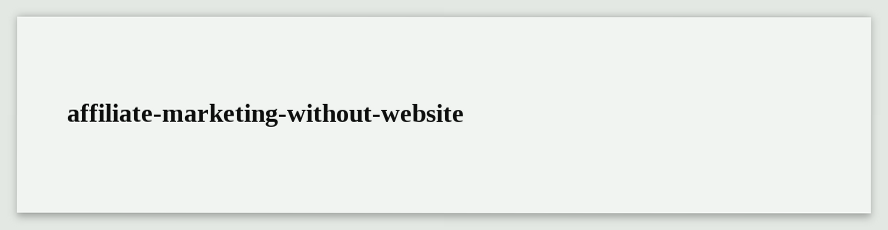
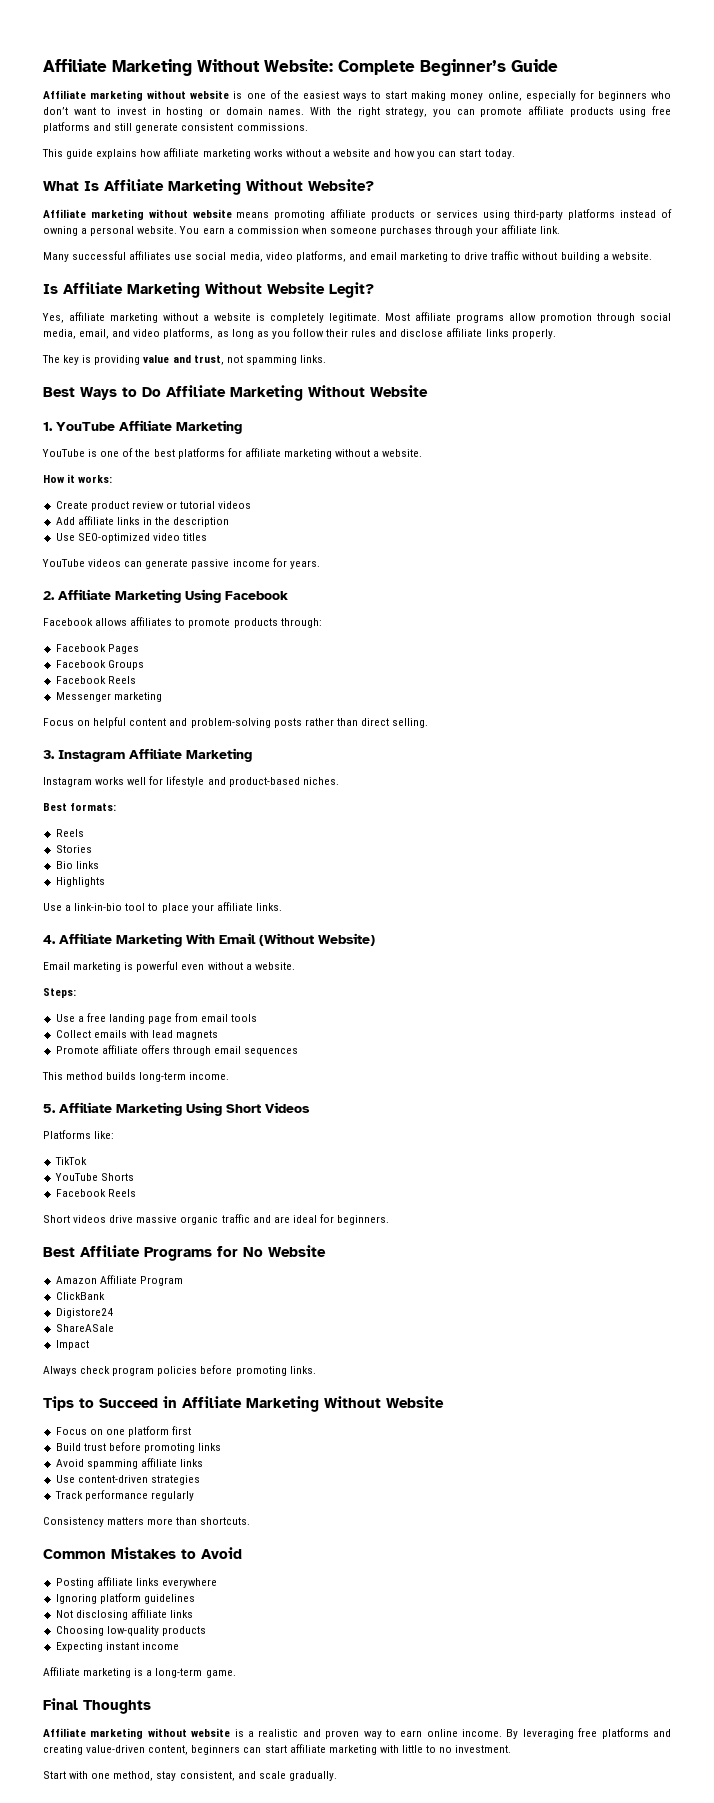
[66,103,465,128] affiliate-marketing-without-website -> [43,59,558,76] [43,90,671,101] [43,106,671,117] [43,122,308,133] [42,148,515,159] [43,179,374,195] [43,209,672,220] [43,225,561,236] [43,251,652,262] [43,282,374,298] [42,312,671,323] [43,328,556,339] [42,355,326,365] [43,385,428,401] [43,420,242,434] [42,448,423,459] [43,474,113,483] [55,501,252,511] [55,516,230,527] [55,533,207,543] [42,558,320,569] [43,589,288,603] [43,617,322,628] [55,644,139,654] [55,660,144,670] [55,676,136,684] [55,692,162,702] [43,717,429,728] [43,748,252,762] [43,776,339,787] [43,803,117,811] [55,829,84,837] [55,845,92,853] [55,861,99,869] [55,877,105,887] [43,902,282,913] [43,933,375,947] [43,961,295,972] [43,988,76,998] [55,1013,258,1024] [55,1030,219,1040] [55,1045,299,1056] [42,1072,230,1082] [43,1102,310,1116] [43,1130,115,1139] [54,1157,87,1165] [54,1173,134,1181] [55,1189,136,1197] [43,1214,390,1225] [43,1245,326,1261] [55,1275,183,1286] [55,1292,105,1300] [55,1308,113,1318] [55,1324,114,1332] [55,1340,89,1350] [43,1365,316,1376] [43,1396,444,1412] [55,1426,192,1437] [55,1442,222,1453] [55,1458,203,1469] [55,1475,200,1485] [54,1490,194,1501] [43,1517,251,1527] [43,1547,242,1559] [55,1577,217,1588] [55,1593,195,1604] [55,1609,193,1620] [55,1626,206,1636] [55,1642,179,1652] [43,1667,236,1678] [43,1698,151,1714] [43,1728,672,1739] [43,1744,512,1755] [43,1771,337,1781] Affiliate Marketing Without Website: Complete Beginner’s Guide // Affiliate marketing without website is one of the easiest ways to start making money online, especially for beginners who don’t want to invest in hosting or domain names. With the right strategy, you can promote affiliate products using free platforms and still generate consistent commissions. // This guide explains how affiliate marketing works without a website and how you can start today. // What Is Affiliate Marketing Without Website? // Affiliate marketing without website means promoting affiliate products or services using third-party platforms instead of owning a personal website. You earn a commission when someone purchases through your affiliate link. // Many successful affiliates use social media, video platforms, and email marketing to drive traffic without building a website. // Is Affiliate Marketing Without Website Legit? // Yes, affiliate marketing without a website is completely legitimate. Most affiliate programs allow promotion through social media, email, and video platforms, as long as you follow their rules and disclose affiliate links properly. // The key is providing value and trust, not spamming links. // Best Ways to Do Affiliate Marketing Without Website // 1. YouTube Affiliate Marketing // YouTube is one of the best platforms for affiliate marketing without a website. // How it works: // Create product review or tutorial videos // Add affiliate links in the description // Use SEO-optimized video titles // YouTube videos can generate passive income for years. // 2. Affiliate Marketing Using Facebook // Facebook allows affiliates to promote products through: // Facebook Pages // Facebook Groups // Facebook Reels // Messenger marketing // Focus on helpful content and problem-solving posts rather than direct selling. // 3. Instagram Affiliate Marketing // Instagram works well for lifestyle and product-based niches. // Best formats: // Reels // Stories // Bio links // Highlights // Use a link-in-bio tool to place your affiliate links. // 4. Affiliate Marketing With Email (Without Website) // Email marketing is powerful even without a website. // Steps: // Use a free landing page from email tools // Collect emails with lead magnets // Promote affiliate offers through email sequences // This method builds long-term income. // 5. Affiliate Marketing Using Short Videos // Platforms like: // TikTok // YouTube Shorts // Facebook Reels // Short videos drive massive organic traffic and are ideal for beginners. // Best Affiliate Programs for No Website // Amazon Affiliate Program // ClickBank // Digistore24 // ShareASale // Impact // Always check program policies before promoting links. // Tips to Succeed in Affiliate Marketing Without Website // Focus on one platform first // Build trust before promoting links // Avoid spamming affiliate links // Use content-driven strategies // Track performance regularly // Consistency matters more than shortcuts. // Common Mistakes to Avoid // Posting affiliate links everywhere // Ignoring platform guidelines // Not disclosing affiliate links // Choosing low-quality products // Expecting instant income // Affiliate marketing is a long-term game. // Final Thoughts // Affiliate marketing without website is a realistic and proven way to earn online income. By leveraging free platforms and creating value-driven content, beginners can start affiliate marketing with little to no investment. // Start with one method, stay consistent, and scale gradually.

